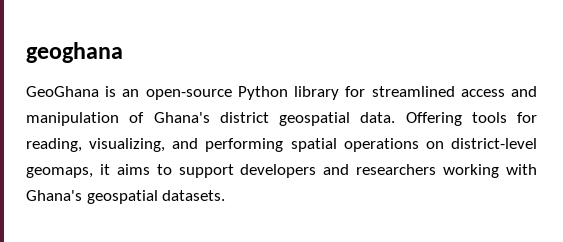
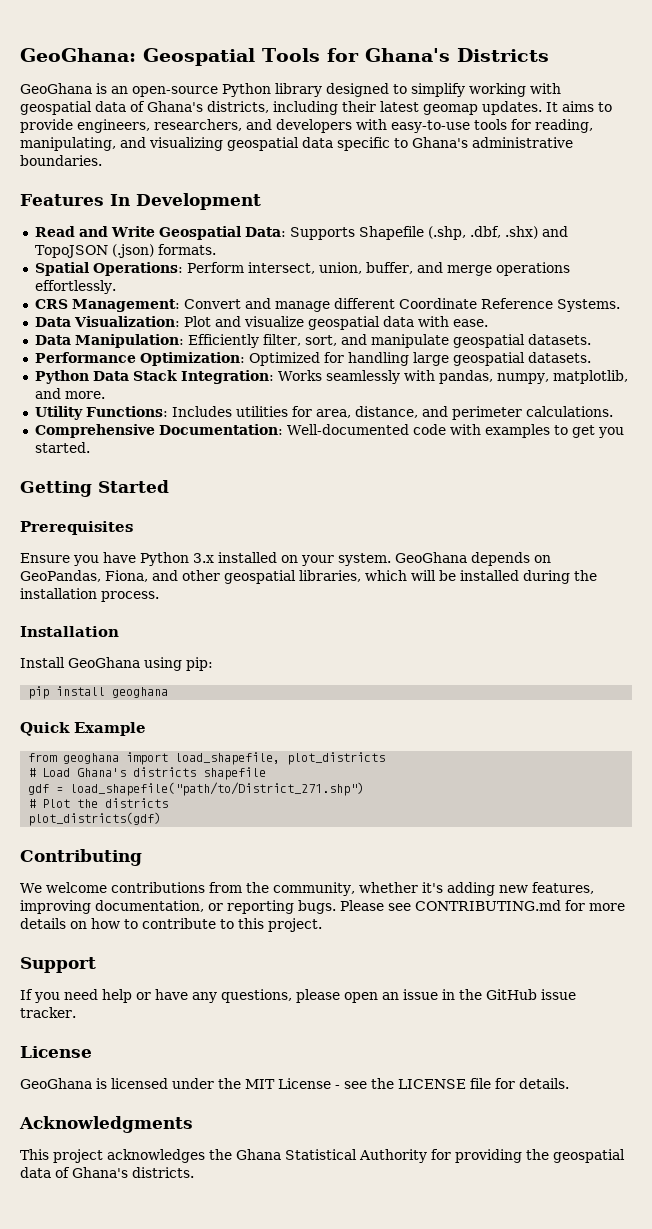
[26,42,123,63] geoghana -> [20,48,549,66] GeoGhana: Geospatial Tools for Ghana's Districts
[345,86,537,97] [26,112,537,126] [26,138,538,152] [26,164,538,178] [26,190,226,204] for streamlined access and manipulation of Ghana's district geospatial data. Offering tools for reading, visualizing, and performing spatial operations on district-level geomaps, it aims to support developers and researchers working with Ghana's geospatial datasets. -> [326,83,561,97] [20,101,612,115] [20,119,593,133] [20,137,573,151] [20,155,102,166] [20,193,261,210] [34,226,568,240] [34,244,216,258] [34,262,570,276] [34,280,116,294] [34,298,620,312] [34,316,488,330] [34,334,591,348] [34,352,591,366] [34,370,628,384] [34,388,105,399] [34,406,613,420] [34,424,624,438] [34,442,90,453] [20,480,169,497] [20,521,133,535] [20,552,551,566] [20,570,597,584] [20,588,159,602] [20,626,119,637] [20,657,213,671] [28,686,169,699] [20,722,146,736] [28,752,386,765] [28,767,267,780] [28,782,365,796] [28,798,169,808] [28,812,162,826] [20,849,142,866] [20,882,594,896] [20,900,625,914] [20,918,322,932] [20,957,96,973] [20,989,576,1003] [20,1007,76,1018] [20,1046,92,1058] [20,1078,569,1089] [19,1116,193,1133] [20,1149,625,1163] [20,1167,194,1178] designed to simplify working with geospatial data of Ghana's districts, including their latest geomap updates. It aims to provide engineers, researchers, and developers with easy-to-use tools for reading, manipulating, and visualizing geospatial data specific to Ghana's administrative boundaries. // Features In Development // Read and Write Geospatial Data: Supports Shapefile (.shp, .dbf, .shx) and TopoJSON (.json) formats. // Spatial Operations: Perform intersect, union, buffer, and merge operations effortlessly. // CRS Management: Convert and manage different Coordinate Reference Systems. // Data Visualization: Plot and visualize geospatial data with ease. // Data Manipulation: Efficiently filter, sort, and manipulate geospatial datasets. // Performance Optimization: Optimized for handling large geospatial datasets. // Python Data Stack Integration: Works seamlessly with pandas, numpy, matplotlib, and more. // Utility Functions: Includes utilities for area, distance, and perimeter calculations. // Comprehensive Documentation: Well-documented code with examples to get you started. // Getting Started // Prerequisites // Ensure you have Python 3.x installed on your system. GeoGhana depends on GeoPandas, Fiona, and other geospatial libraries, which will be installed during the installation process. // Installation // Install GeoGhana using pip: // pip install geoghana // Quick Example // from geoghana import load_shapefile, plot_districts // # Load Ghana's districts shapefile // gdf = load_shapefile("path/to/District_271.shp") // # Plot the districts // plot_districts(gdf) // Contributing // We welcome contributions from the community, whether it's adding new features, improving documentation, or reporting bugs. Please see CONTRIBUTING.md for more details on how to contribute to this project. // Support // If you need help or have any questions, please open an issue in the GitHub issue tracker. // License // GeoGhana is licensed under the MIT License - see the LICENSE file for details. // Acknowledgments // This project acknowledges the Ghana Statistical Authority for providing the geospatial data of Ghana's districts.

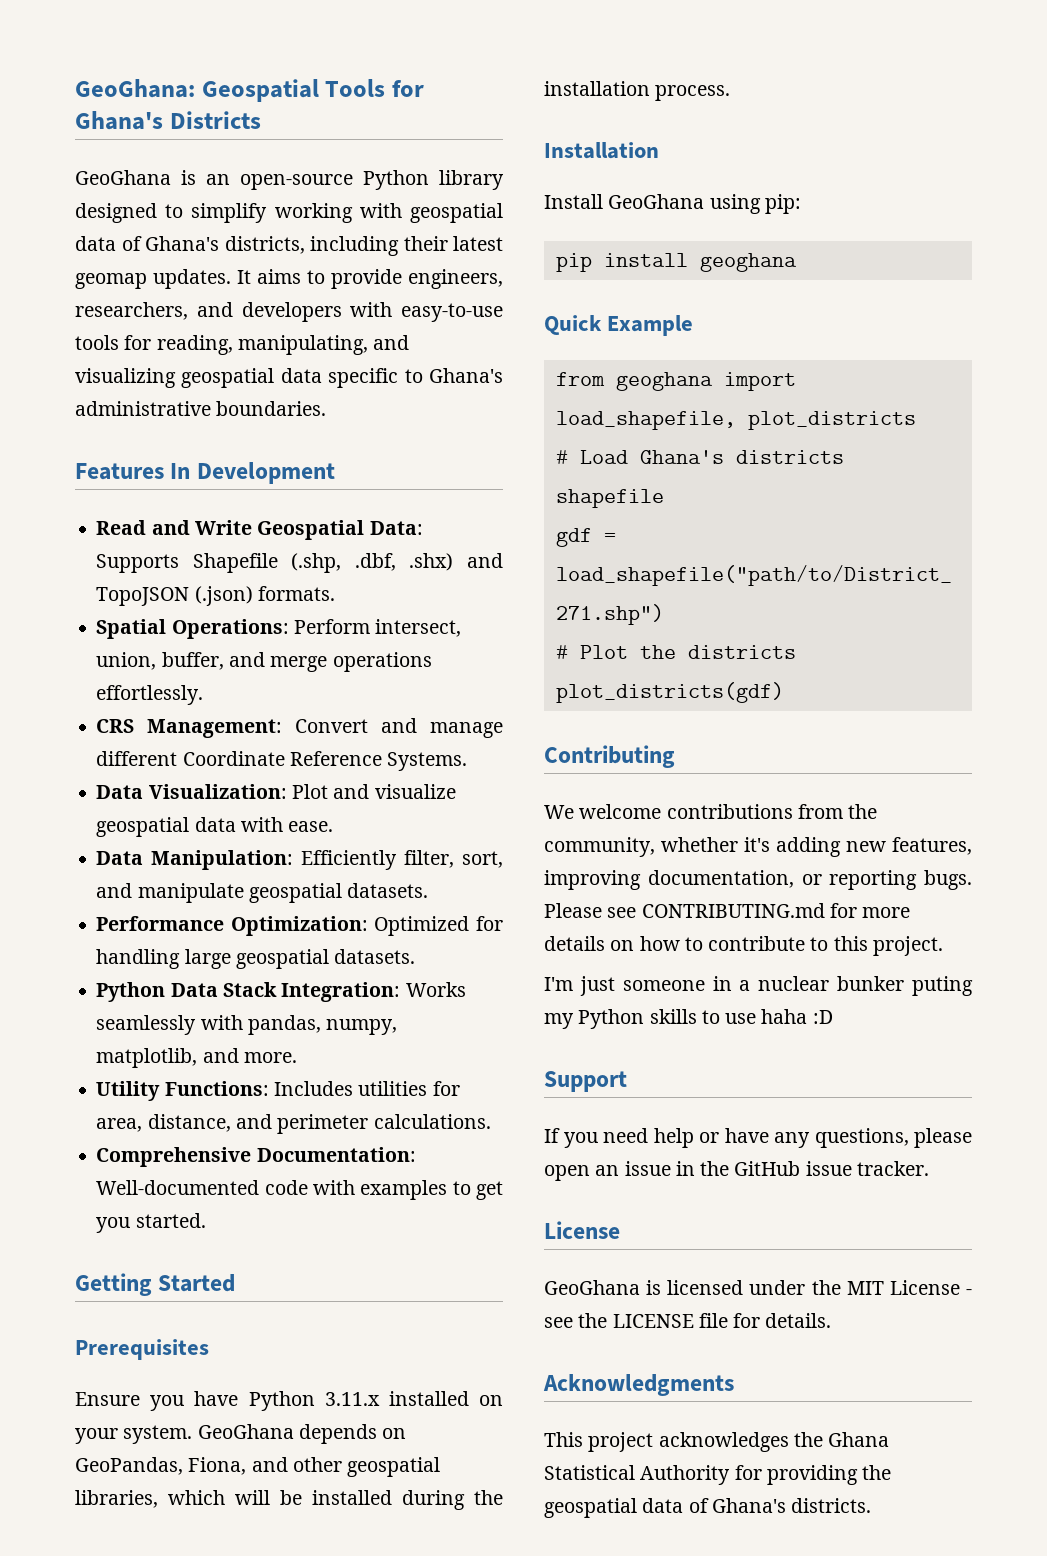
[193,553,214,563] 3.x -> [324,1392,380,1406] 3.11.x
(322, 925) none -> [544,976,973,996] [544,1009,833,1029] // I'm just someone in a nuclear bunker puting my Python skills to use haha :D

